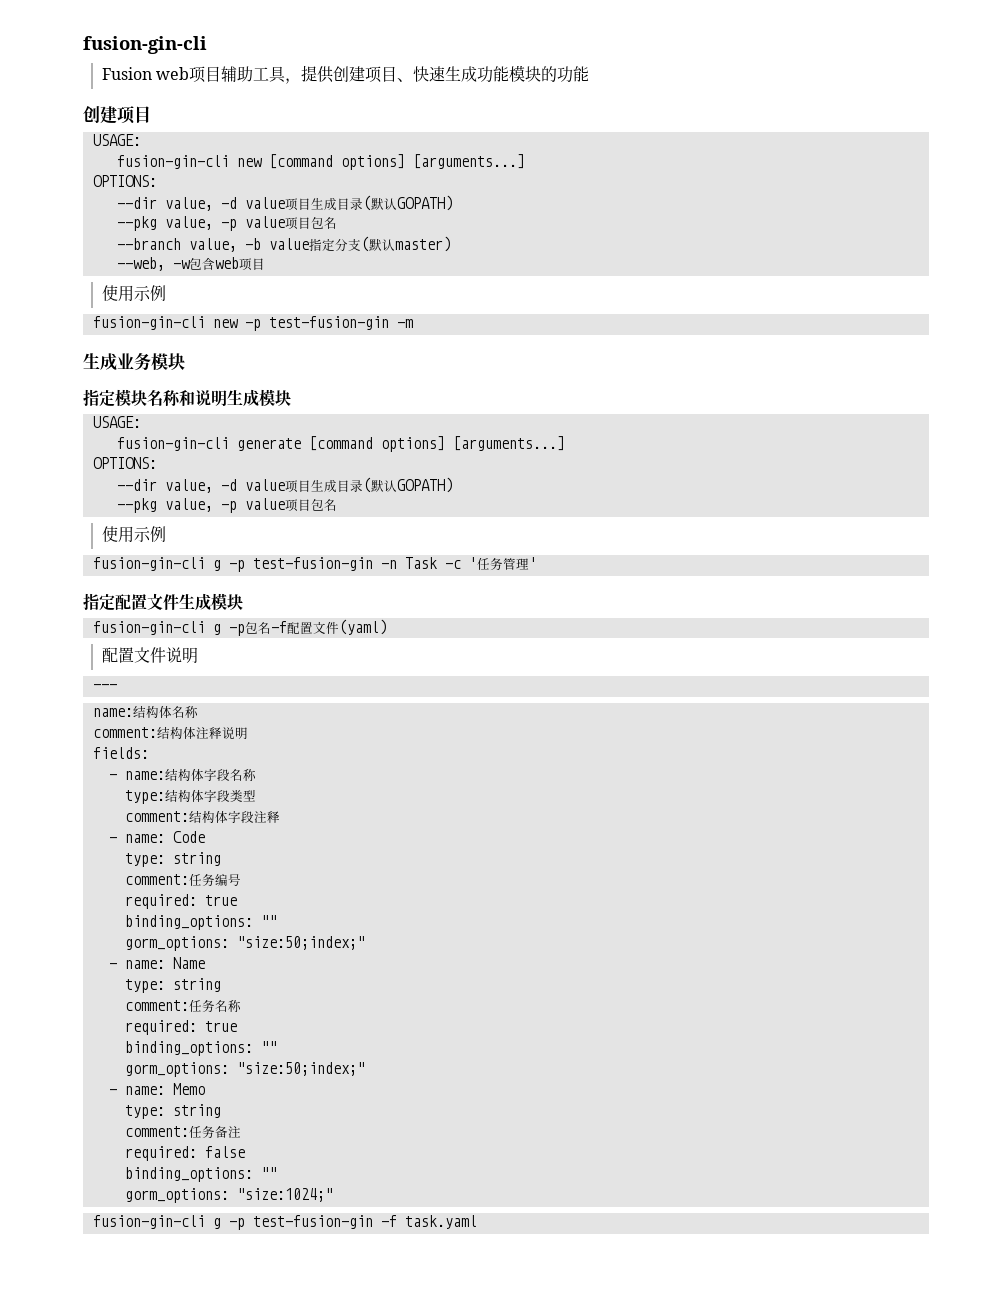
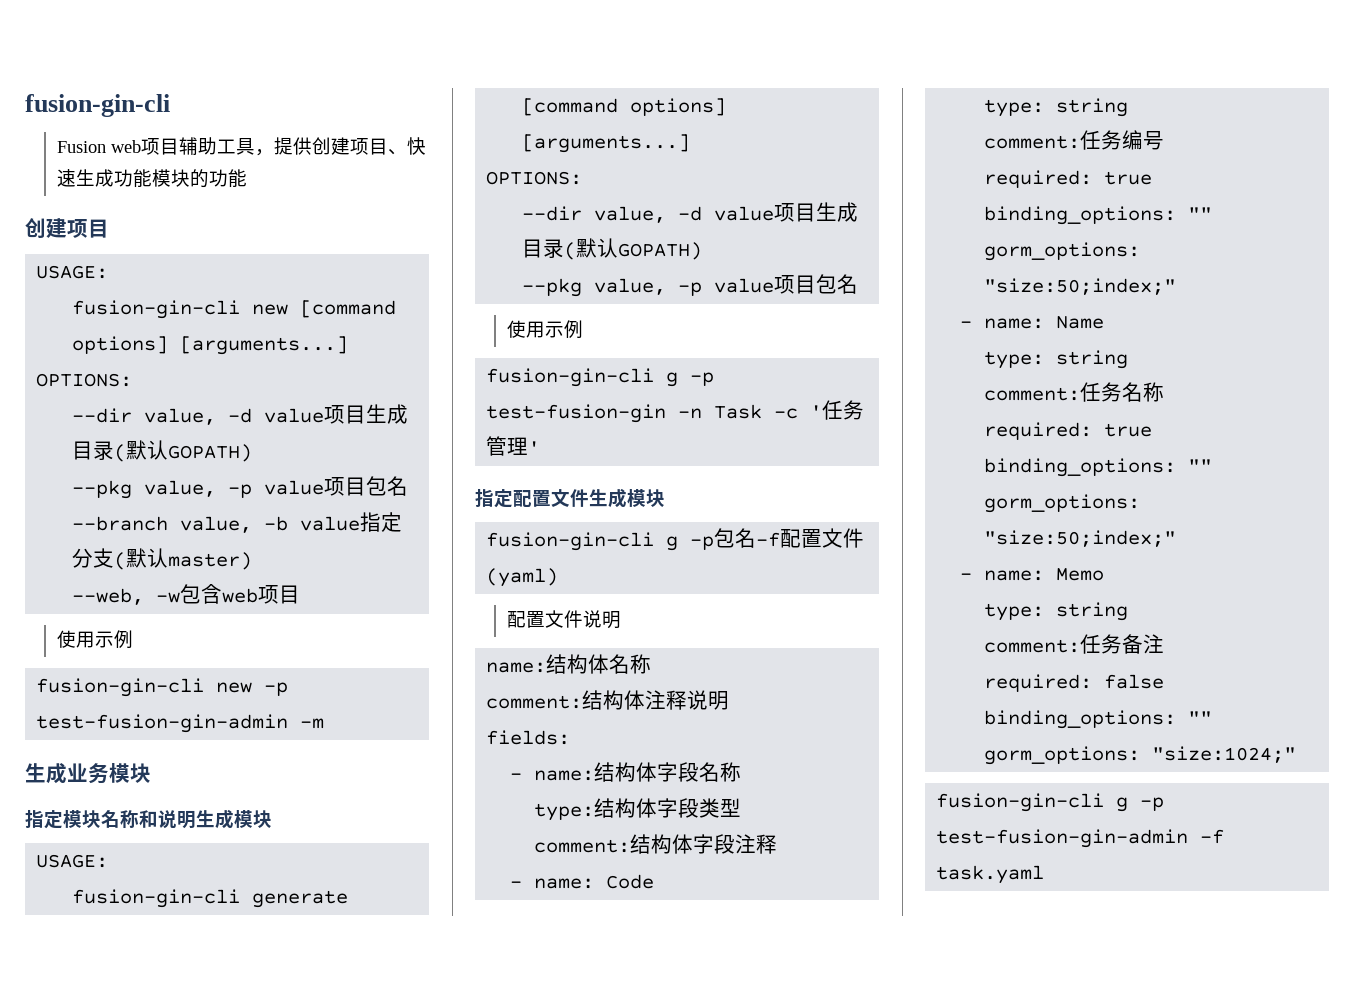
[268,316,389,330] test-fusion-gin -> [36,714,289,733] test-fusion-gin-admin
[92,684,117,690] // --- -> (621, 620) none
[252,1215,373,1229] test-fusion-gin -> [936,829,1189,848] test-fusion-gin-admin

